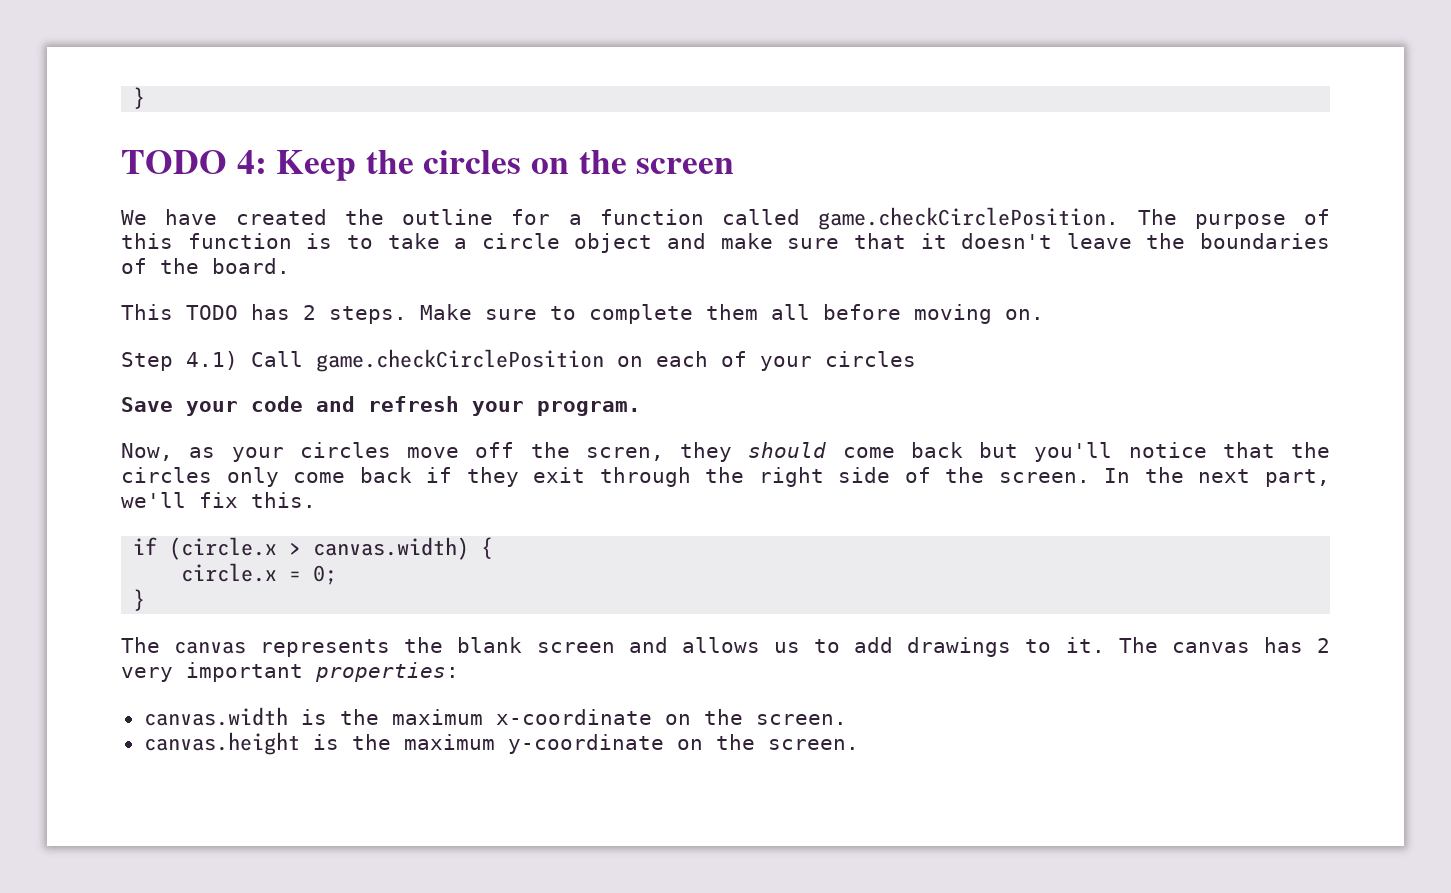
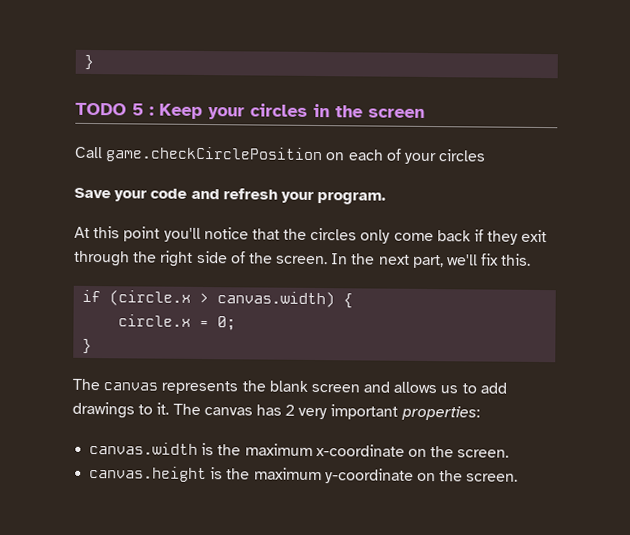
[236,150,735,181] [121,207,1330,230] [121,233,1330,253] [121,258,290,274] [121,304,1044,324] [121,351,238,371] 4: Keep the circles on the screen // We have created the outline for a function called game.checkCirclePosition. The purpose of this function is to take a circle object and make sure that it doesn't leave the boundaries of the board. // This TODO has 2 steps. Make sure to complete them all before moving on. // Step 4.1) -> [132,103,425,120] 5 : Keep your circles in the screen //
[121,442,1018,462] Now, as your circles move off the scren, they should come back but -> [74,226,161,242] At this point

